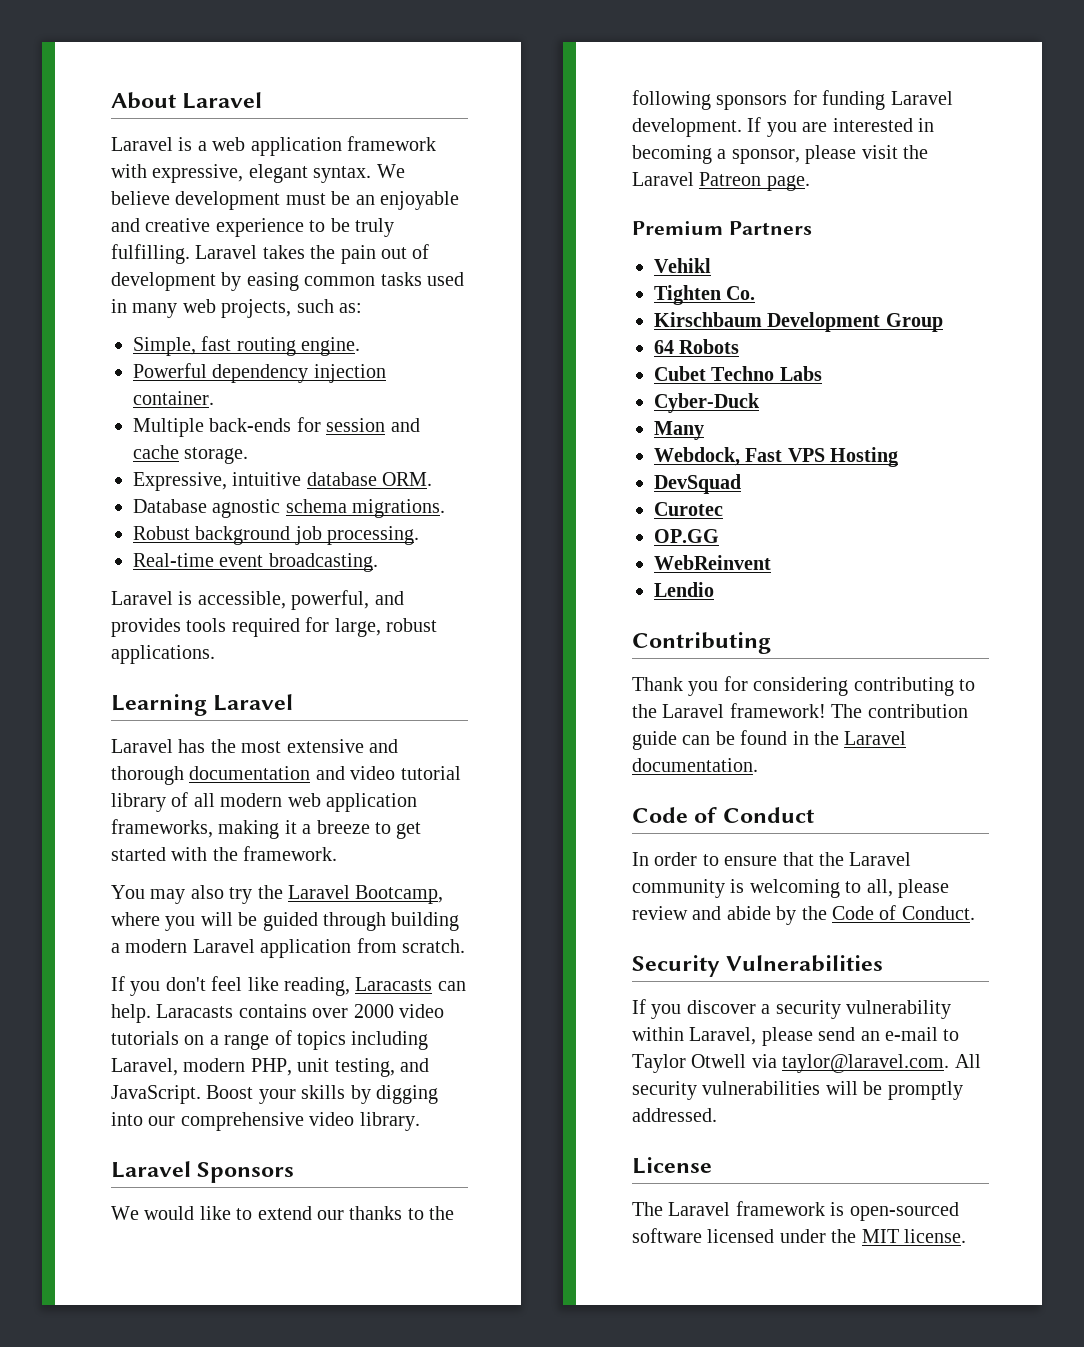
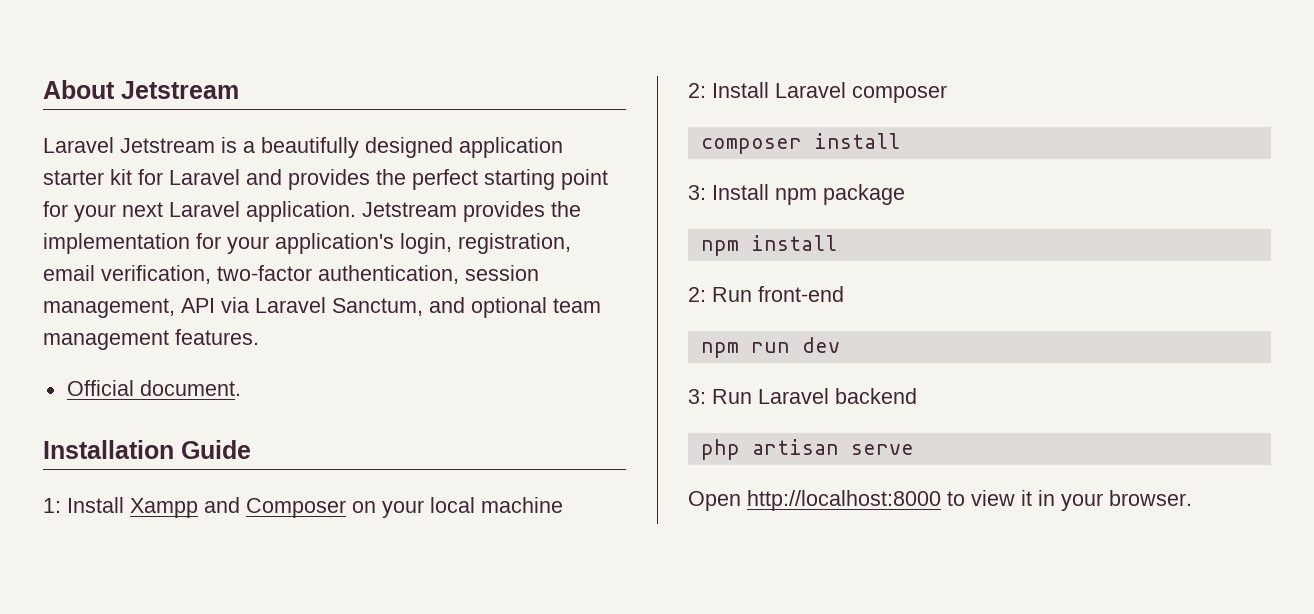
[182,92,263,109] [111,137,173,151] Laravel // Laravel -> [121,81,239,99] [43,137,215,153] Jetstream // Laravel Jetstream
[212,136,436,156] [111,164,405,183] [111,191,459,210] [111,218,394,237] [111,244,430,264] [111,272,464,291] [111,299,362,318] [133,336,361,356] [133,363,386,383] [133,391,214,405] [133,417,420,437] [133,445,249,464] [133,472,433,491] [133,499,446,518] [133,526,420,545] [133,553,378,572] [111,590,404,610] [111,617,437,637] [111,645,215,664] [111,694,294,716] [111,739,398,753] [111,766,461,785] [111,792,417,812] [111,819,422,839] [111,846,338,861] [111,885,444,904] [111,912,460,931] [111,938,465,958] [111,976,466,996] [111,1004,444,1023] [111,1030,429,1050] [111,1058,429,1077] [111,1085,438,1104] [111,1112,420,1131] [111,1161,295,1183] [111,1206,455,1220] [632,90,953,110] [632,117,934,137] [632,145,928,164] [632,172,810,191] [632,221,812,235] [654,258,711,273] [654,285,756,305] [654,312,943,332] [654,339,740,354] [654,366,822,381] [654,393,760,413] [654,421,704,440] [654,447,899,467] [654,474,741,494] [654,502,723,516] [654,529,719,543] [654,555,771,570] [654,582,714,597] [632,632,771,654] [632,676,975,696] [632,703,968,718] [632,730,907,750] [632,758,758,772] [632,807,814,823] [632,852,912,866] [632,879,949,898] [632,905,975,925] [632,955,884,977] [632,999,951,1019] [632,1027,960,1046] [632,1054,981,1073] [632,1081,963,1100] [632,1108,717,1122] [632,1157,712,1174] [632,1201,959,1221] [632,1228,966,1243] web application framework with expressive, elegant syntax. We believe development must be an enjoyable and creative experience to be truly fulfilling. Laravel takes the pain out of development by easing common tasks used in many web projects, such as: // Simple, fast routing engine. // Powerful dependency injection container. // Multiple back-ends for session and cache storage. // Expressive, intuitive database ORM. // Database agnostic schema migrations. // Robust background job processing. // Real-time event broadcasting. // Laravel is accessible, powerful, and provides tools required for large, robust applications. // Learning Laravel // Laravel has the most extensive and thorough documentation and video tutorial library of all modern web application frameworks, making it a breeze to get started with the framework. // You may also try the Laravel Bootcamp, where you will be guided through building a modern Laravel application from scratch. // If you don't feel like reading, Laracasts can help. Laracasts contains over 2000 video tutorials on a range of topics including Laravel, modern PHP, unit testing, and JavaScript. Boost your skills by digging into our comprehensive video library. // Laravel Sponsors // We would like to extend our thanks to the following sponsors for funding Laravel development. If you are interested in becoming a sponsor, please visit the Laravel Patreon page. // Premium Partners // Vehikl // Tighten Co. // Kirschbaum Development Group // 64 Robots // Cubet Techno Labs // Cyber-Duck // Many // Webdock, Fast VPS Hosting // DevSquad // Curotec // OP.GG // WebReinvent // Lendio // Contributing // Thank you for considering contributing to the Laravel framework! The contribution guide can be found in the Laravel documentation. // Code of Conduct // In order to ensure that the Laravel community is welcoming to all, please review and abide by the Code of Conduct. // Security Vulnerabilities // If you discover a security vulnerability within Laravel, please send an e-mail to Taylor Otwell via taylor@laravel.com. All security vulnerabilities will be promptly addressed. // License // The Laravel framework is open-sourced software licensed under the MIT license. -> [261,137,563,158] [43,169,608,190] [43,201,581,222] [43,233,571,254] [43,265,539,284] [43,297,601,318] [43,329,259,350] [66,380,241,396] [43,440,251,459] [43,497,563,518] [688,82,947,103] [700,133,900,154] [688,184,905,205] [700,235,837,256] [688,286,844,302] [700,337,840,358] [688,388,917,404] [700,439,914,460] [688,490,1192,511] beautifully designed application starter kit for Laravel and provides the perfect starting point for your next Laravel application. Jetstream provides the implementation for your application's login, registration, email verification, two-factor authentication, session management, API via Laravel Sanctum, and optional team management features. // Official document. // Installation Guide // 1: Install Xampp and Composer on your local machine // 2: Install Laravel composer // composer install // 3: Install npm package // npm install // 2: Run front-end // npm run dev // 3: Run Laravel backend // php artisan serve // Open http://localhost:8000 to view it in your browser.

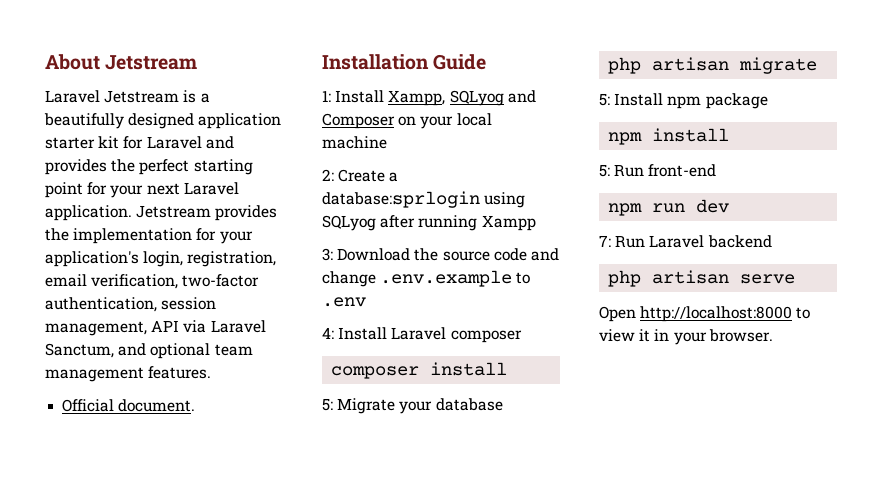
[130,498,198,518] Xampp -> [388,90,504,106] Xampp, SQLyog
(706, 90) none -> [338,169,399,182] [322,191,526,208] [322,215,536,231] [322,248,559,261] [322,270,531,287] [322,297,366,307] [322,327,334,339] Create a database:sprlogin using SQLyog after running Xampp // 3: Download the source code and change .env.example to .env // 4:
[688,185,706,200] 3: -> [322,398,503,414] [608,57,818,74] [599,93,610,106] 5: Migrate your database // php artisan migrate // 5:
[688,287,706,302] 2: -> [599,164,610,177] 5:
[688,389,706,404] 3: -> [599,235,611,247] 7:

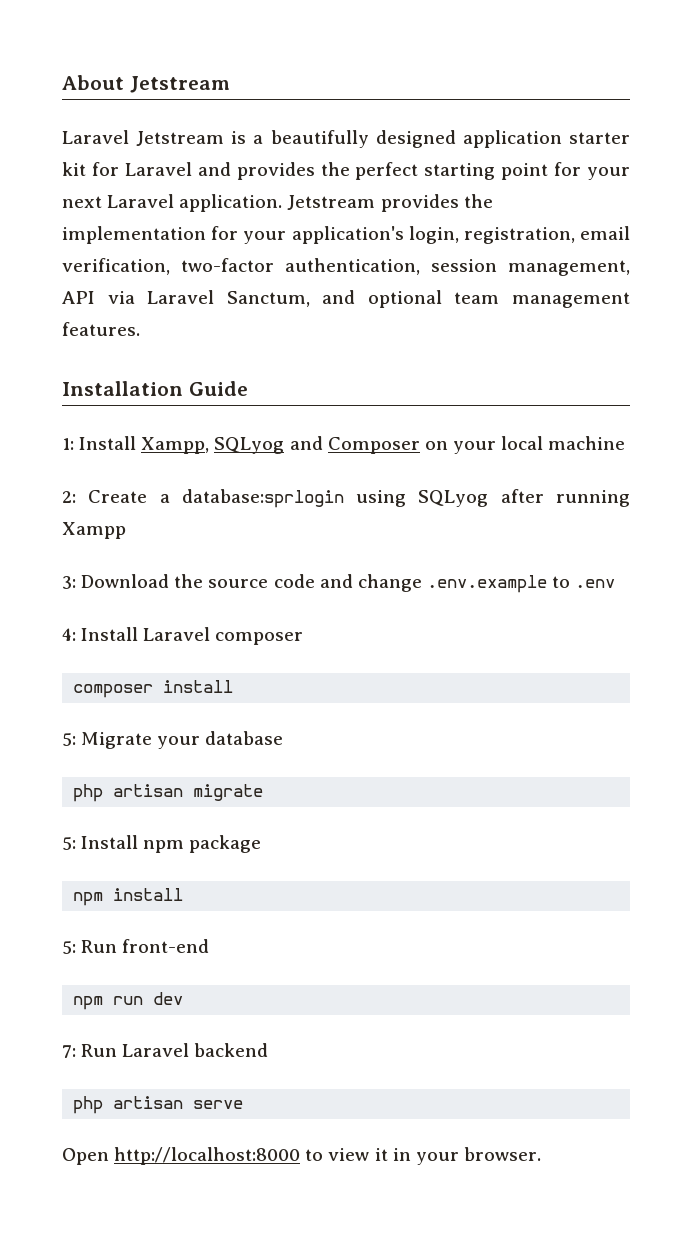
[62,399,196,412] // Official document. -> (140, 329) none

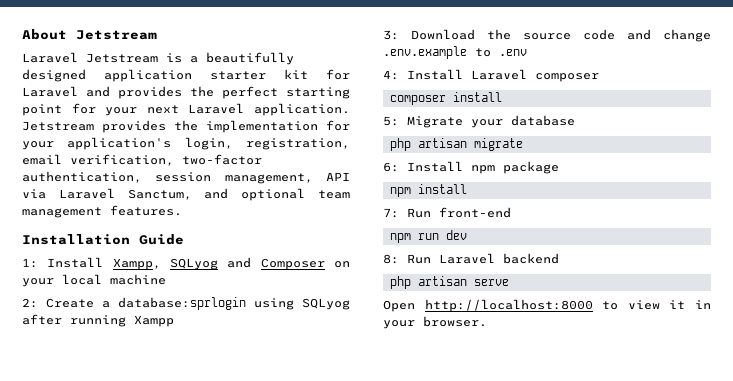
[62,837,76,850] 5: -> [383,162,399,172] 6:
[62,941,76,954] 5: -> [383,208,399,218] 7:
[62,1045,76,1058] 7: -> [383,254,399,264] 8:

